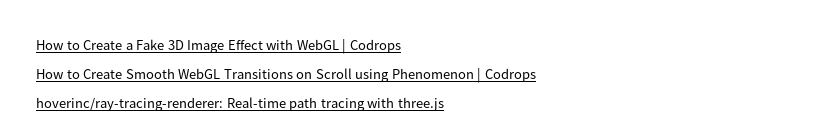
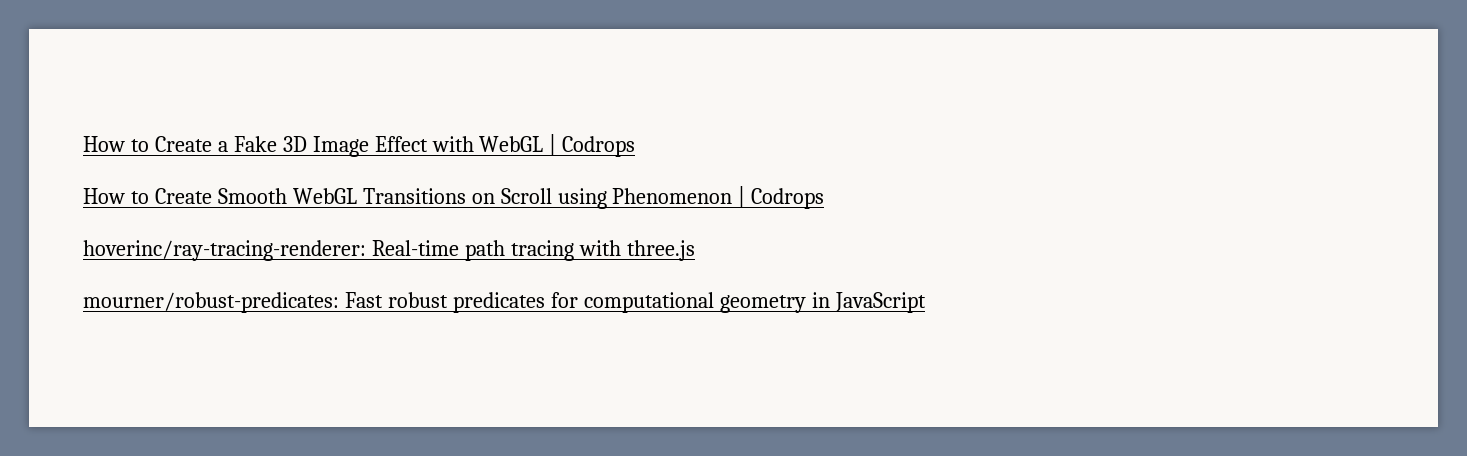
(444, 104) none -> [83,292,926,313] // mourner/robust-predicates: Fast robust predicates for computational geometry in JavaScript

